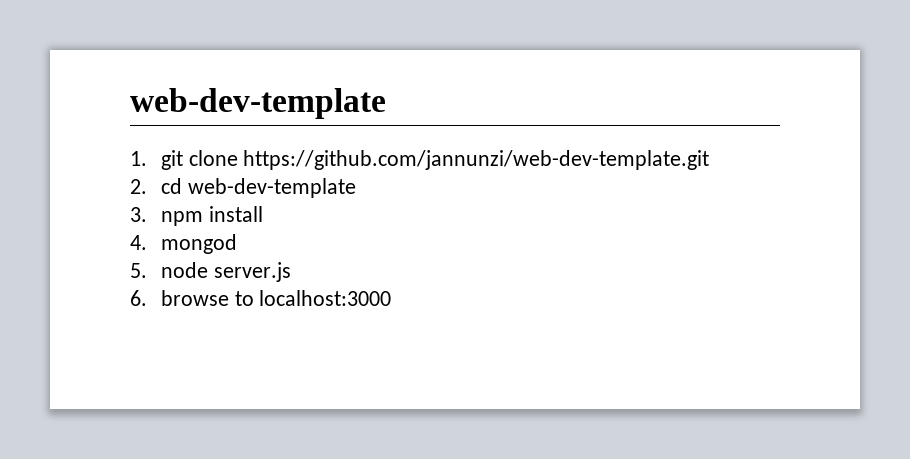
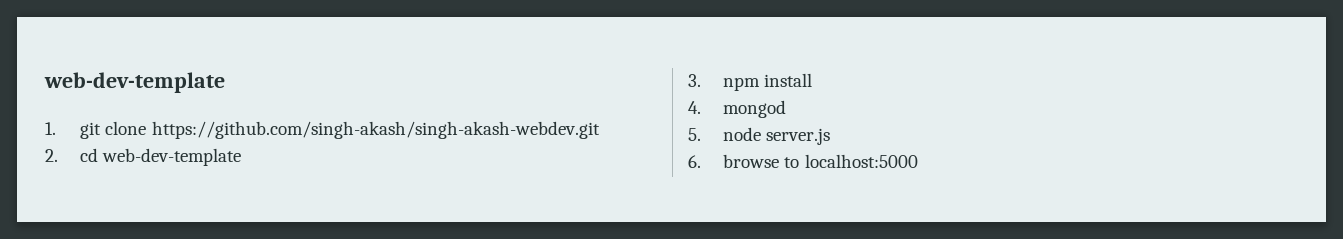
[243,150,710,170] https://github.com/jannunzi/web-dev-template.git -> [151,121,600,139] https://github.com/singh-akash/singh-akash-webdev.git
[259,290,392,306] localhost:3000 -> [804,154,918,168] localhost:5000

